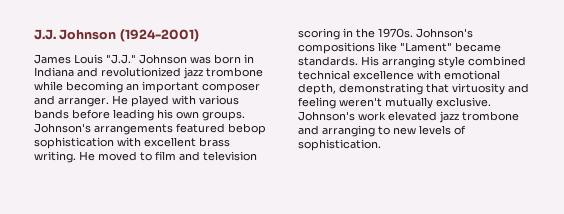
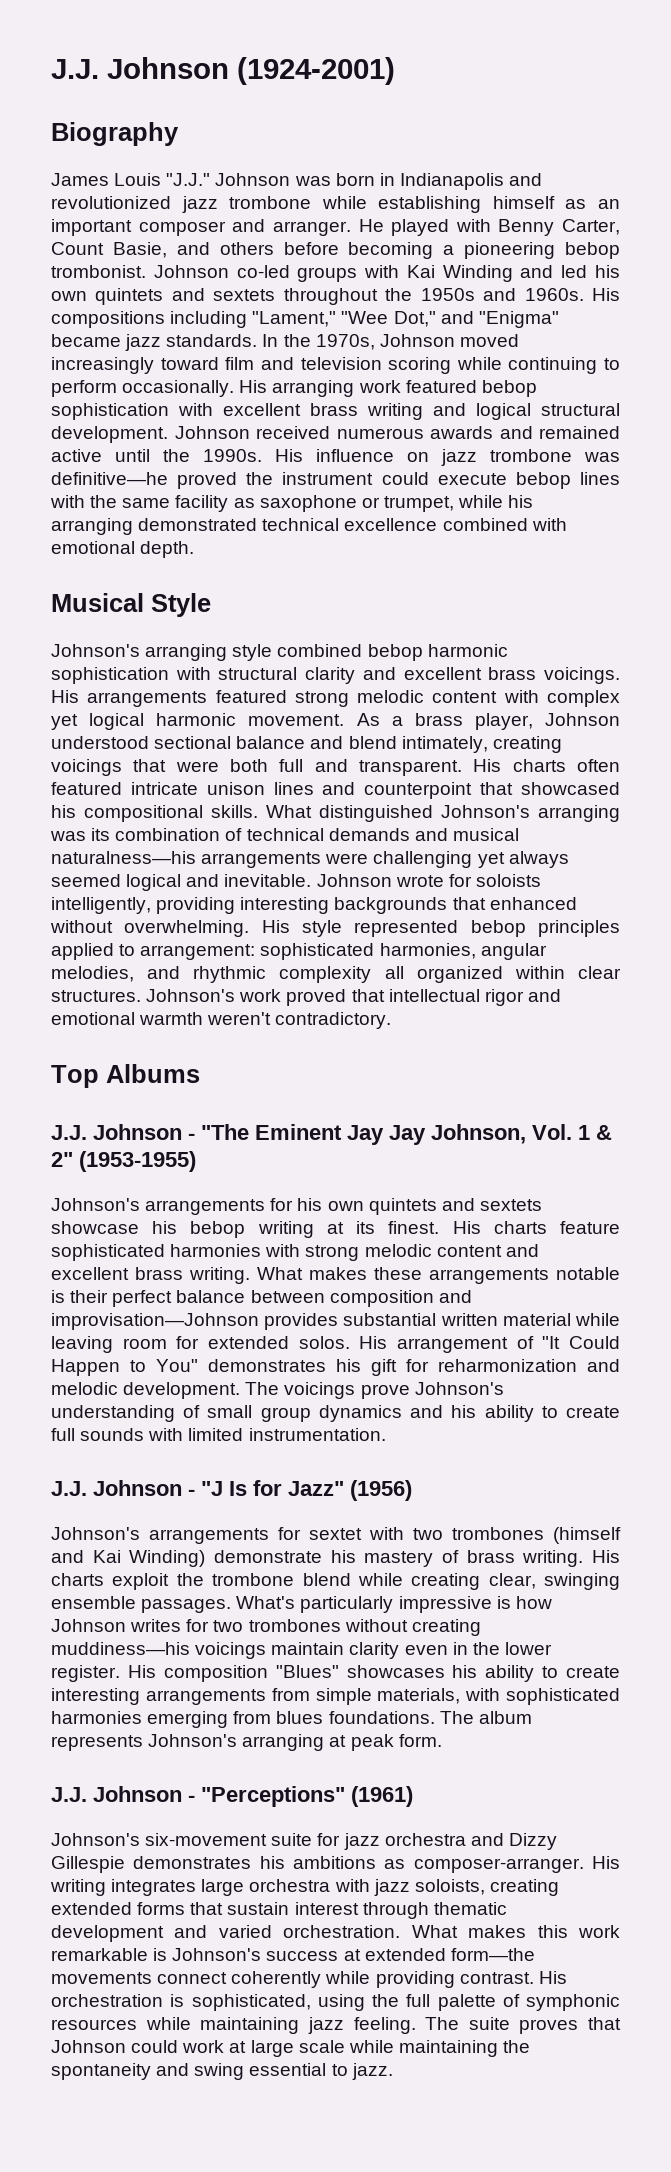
(199, 35) none -> [51,122,179,146] // Biography
[34,67,74,77] Indiana -> [399,173,504,190] Indianapolis
[66,81,123,93] becoming -> [378,196,587,213] establishing himself as
[199,95,239,105] [34,109,245,121] [34,123,173,135] various bands before leading his own groups. Johnson's arrangements -> [498,219,620,236] [51,242,620,259] [51,265,620,282] [51,288,621,305] [51,311,559,328] [51,334,519,351] [51,357,620,374] [51,380,401,397] Benny Carter, Count Basie, and others before becoming a pioneering bebop trombonist. Johnson co-led groups with Kai Winding and led his own quintets and sextets throughout the 1950s and 1960s. His compositions including "Lament," "Wee Dot," and "Enigma" became jazz standards. In the 1970s, Johnson moved increasingly toward film and television scoring while continuing to perform occasionally. His arranging work
[34,151,257,163] [298,28,473,40] [298,42,501,54] [298,56,526,68] [298,70,500,80] [298,83,529,95] [298,97,491,109] [298,111,519,123] [298,125,466,137] [298,139,381,151] writing. He moved to film and television scoring in the 1970s. Johnson's compositions like "Lament" became standards. His arranging style combined technical excellence with emotional depth, demonstrating that virtuosity and feeling weren't mutually exclusive. Johnson's work elevated jazz trombone and arranging to new levels of sophistication. -> [367,403,620,420] [51,426,620,443] [51,449,620,466] [51,472,620,489] [50,495,534,512] [51,518,567,535] [51,541,195,558] [51,593,211,617] [51,644,508,661] [51,667,620,684] [51,690,620,707] [51,713,620,730] [51,736,562,753] [51,759,620,776] [51,782,621,799] [51,805,620,822] [50,828,519,841] [51,851,569,868] [51,874,541,891] [51,897,577,914] [50,920,620,937] [51,943,547,960] [51,966,621,983] [51,989,561,1006] [51,1012,392,1029] [51,1064,200,1088] [51,1124,612,1145] [51,1151,196,1172] [51,1198,542,1215] [51,1221,620,1238] [51,1244,539,1261] [51,1267,620,1284] [51,1290,472,1307] [51,1313,620,1330] [51,1336,621,1353] [51,1359,620,1376] [51,1382,504,1399] [51,1405,620,1422] [51,1428,386,1441] [51,1480,412,1501] [51,1527,621,1544] [51,1550,621,1567] [51,1573,620,1590] [51,1596,552,1613] [51,1619,481,1636] [51,1642,552,1659] [51,1665,620,1682] [51,1688,620,1705] [51,1711,532,1728] [51,1734,442,1751] [51,1786,413,1807] [51,1833,557,1850] [51,1856,620,1873] [50,1879,559,1896] [51,1902,507,1919] [51,1925,621,1942] [51,1948,535,1961] [51,1971,567,1988] [51,1994,620,2011] [51,2017,621,2034] [51,2040,531,2057] [51,2063,393,2080] writing and logical structural development. Johnson received numerous awards and remained active until the 1990s. His influence on jazz trombone was definitive—he proved the instrument could execute bebop lines with the same facility as saxophone or trumpet, while his arranging demonstrated technical excellence combined with emotional depth. // Musical Style // Johnson's arranging style combined bebop harmonic sophistication with structural clarity and excellent brass voicings. His arrangements featured strong melodic content with complex yet logical harmonic movement. As a brass player, Johnson understood sectional balance and blend intimately, creating voicings that were both full and transparent. His charts often featured intricate unison lines and counterpoint that showcased his compositional skills. What distinguished Johnson's arranging was its combination of technical demands and musical naturalness—his arrangements were challenging yet always seemed logical and inevitable. Johnson wrote for soloists intelligently, providing interesting backgrounds that enhanced without overwhelming. His style represented bebop principles applied to arrangement: sophisticated harmonies, angular melodies, and rhythmic complexity all organized within clear structures. Johnson's work proved that intellectual rigor and emotional warmth weren't contradictory. // Top Albums // J.J. Johnson - "The Eminent Jay Jay Johnson, Vol. 1 & 2" (1953-1955) // Johnson's arrangements for his own quintets and sextets showcase his bebop writing at its finest. His charts feature sophisticated harmonies with strong melodic content and excellent brass writing. What makes these arrangements notable is their perfect balance between composition and improvisation—Johnson provides substantial written material while leaving room for extended solos. His arrangement of "It Could Happen to You" demonstrates his gift for reharmonization and melodic development. The voicings prove Johnson's understanding of small group dynamics and his ability to create full sounds with limited instrumentation. // J.J. Johnson - "J Is for Jazz" (1956) // Johnson's arrangements for sextet with two trombones (himself and Kai Winding) demonstrate his mastery of brass writing. His charts exploit the trombone blend while creating clear, swinging ensemble passages. What's particularly impressive is how Johnson writes for two trombones without creating muddiness—his voicings maintain clarity even in the lower register. His composition "Blues" showcases his ability to create interesting arrangements from simple materials, with sophisticated harmonies emerging from blues foundations. The album represents Johnson's arranging at peak form. // J.J. Johnson - "Perceptions" (1961) // Johnson's six-movement suite for jazz orchestra and Dizzy Gillespie demonstrates his ambitions as composer-arranger. His writing integrates large orchestra with jazz soloists, creating extended forms that sustain interest through thematic development and varied orchestration. What makes this work remarkable is Johnson's success at extended form—the movements connect coherently while providing contrast. His orchestration is sophisticated, using the full palette of symphonic resources while maintaining jazz feeling. The suite proves that Johnson could work at large scale while maintaining the spontaneity and swing essential to jazz.

